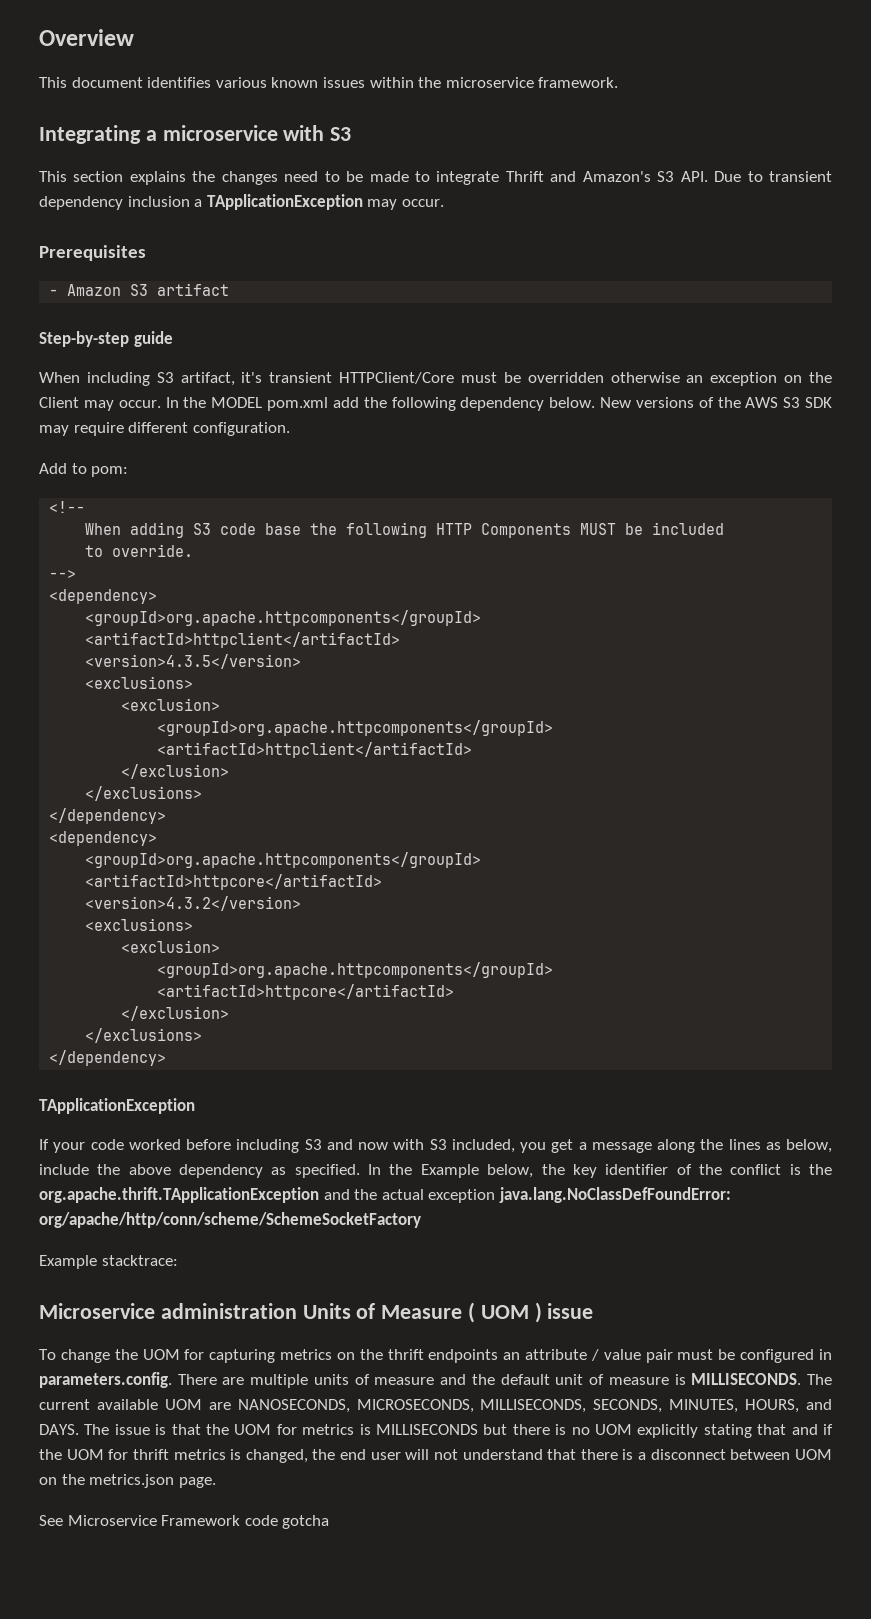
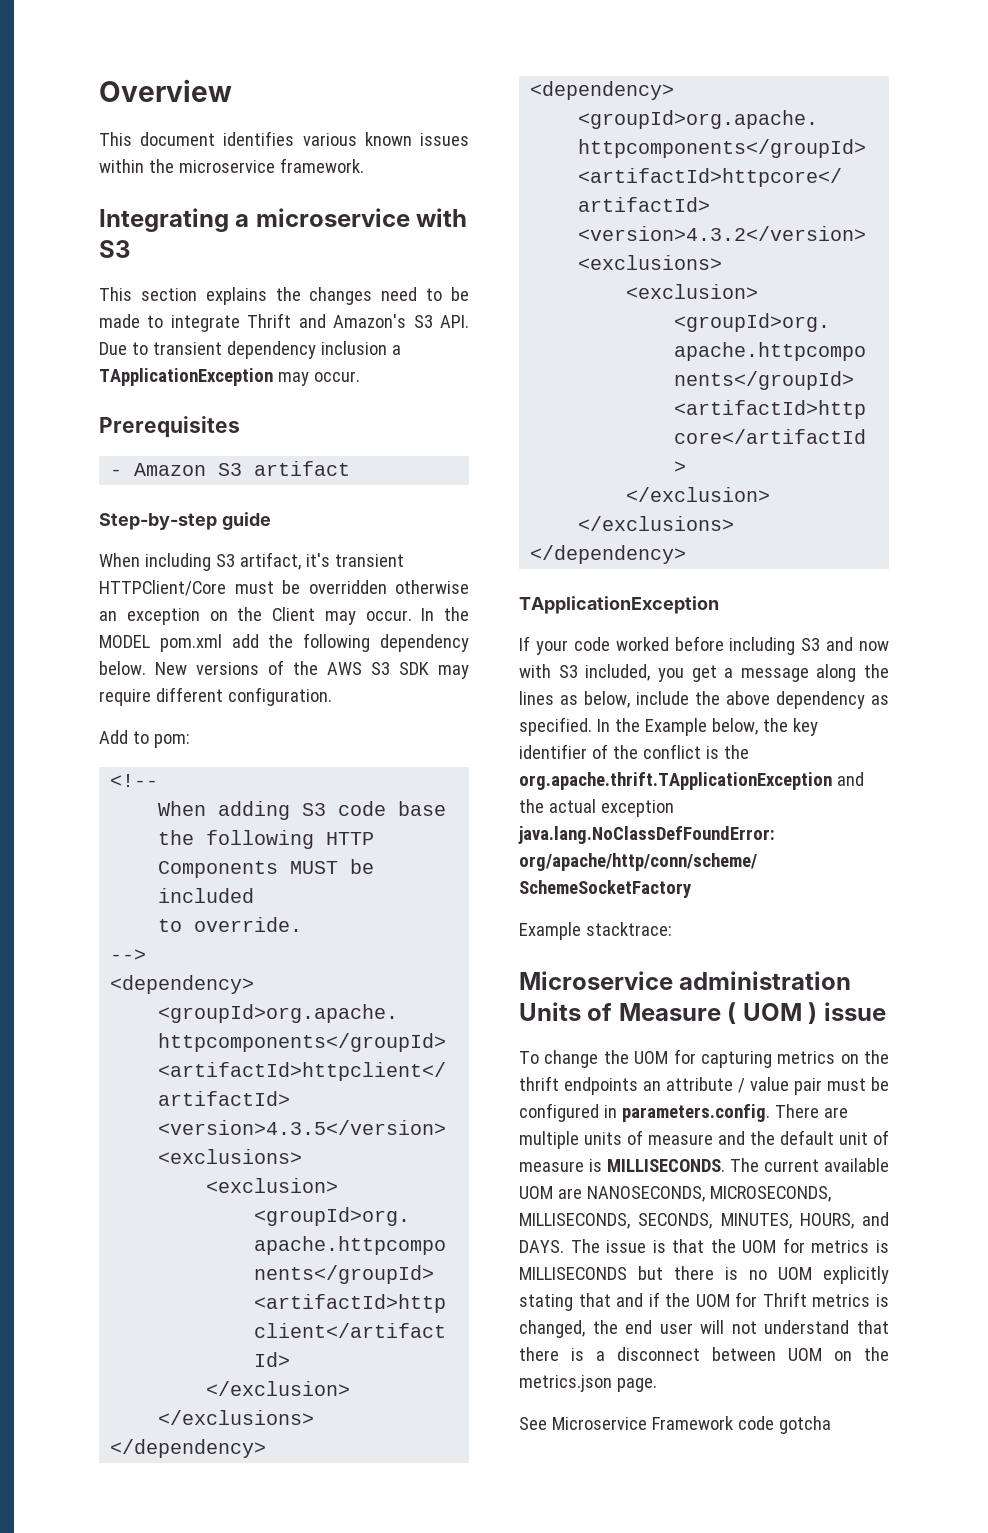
[132,1449,169,1460] thrift -> [762,1292,807,1307] Thrift

